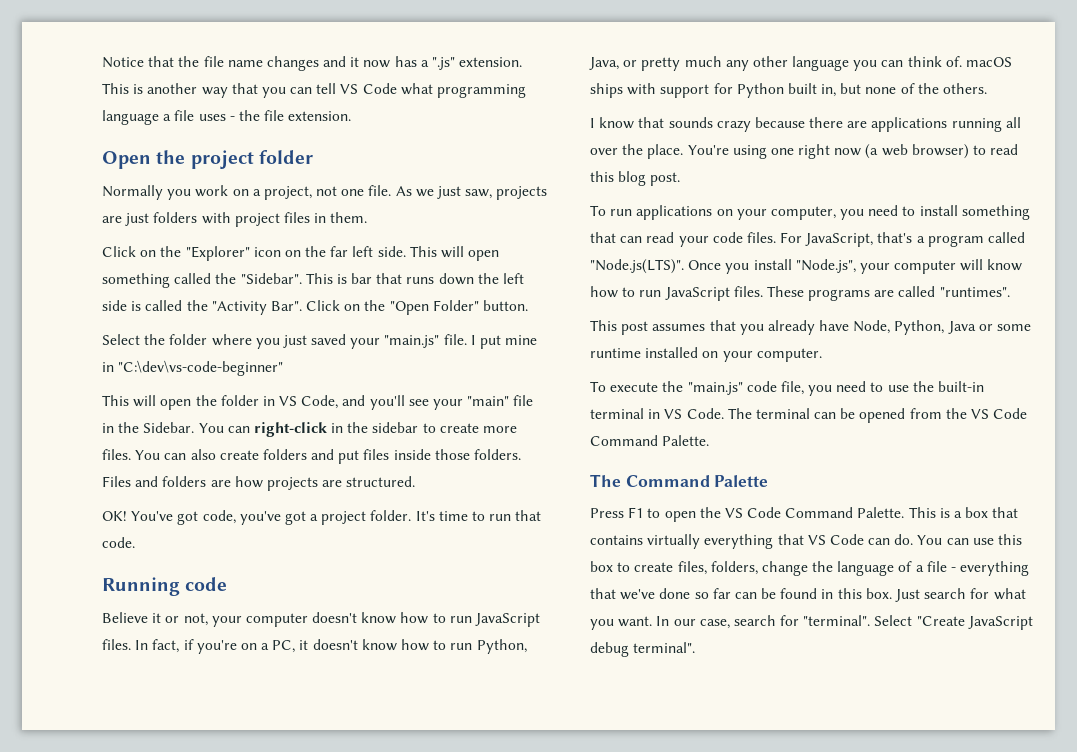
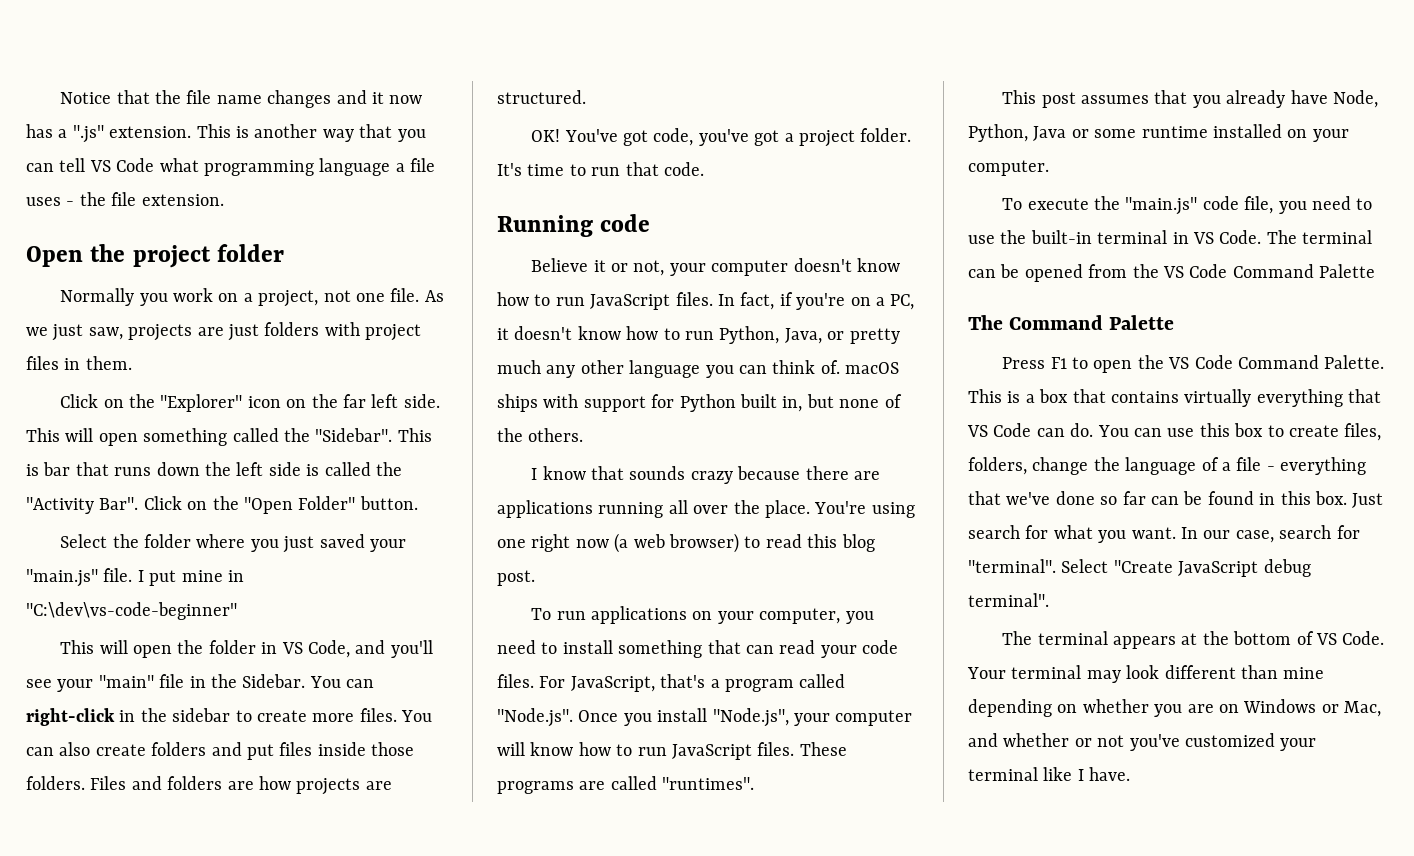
[590,259,684,274] "Node.js(LTS)". -> [497,708,573,727] "Node.js".
[662,435,710,446] Palette. -> [1319,264,1376,278] Palette
(696, 647) none -> [1002,631,1385,649] [967,665,1325,683] [968,699,1382,717] [968,733,1317,751] [968,767,1131,781] // The terminal appears at the bottom of VS Code. Your terminal may look different than mine depending on whether you are on Windows or Mac, and whether or not you've customized your terminal like I have.

